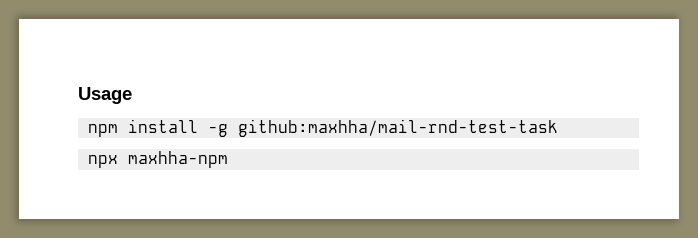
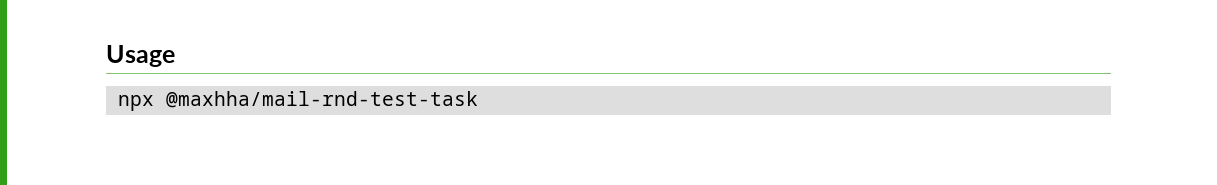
[87,119,558,137] // npm install -g github:maxhha/mail-rnd-test-task -> (175, 56) none
[127,151,228,168] maxhha-npm -> [165,91,478,108] @maxhha/mail-rnd-test-task

